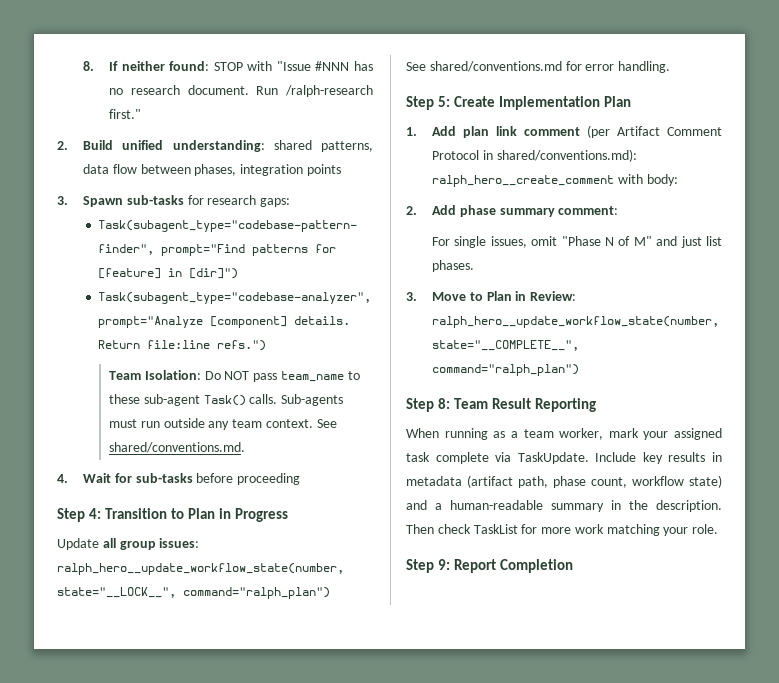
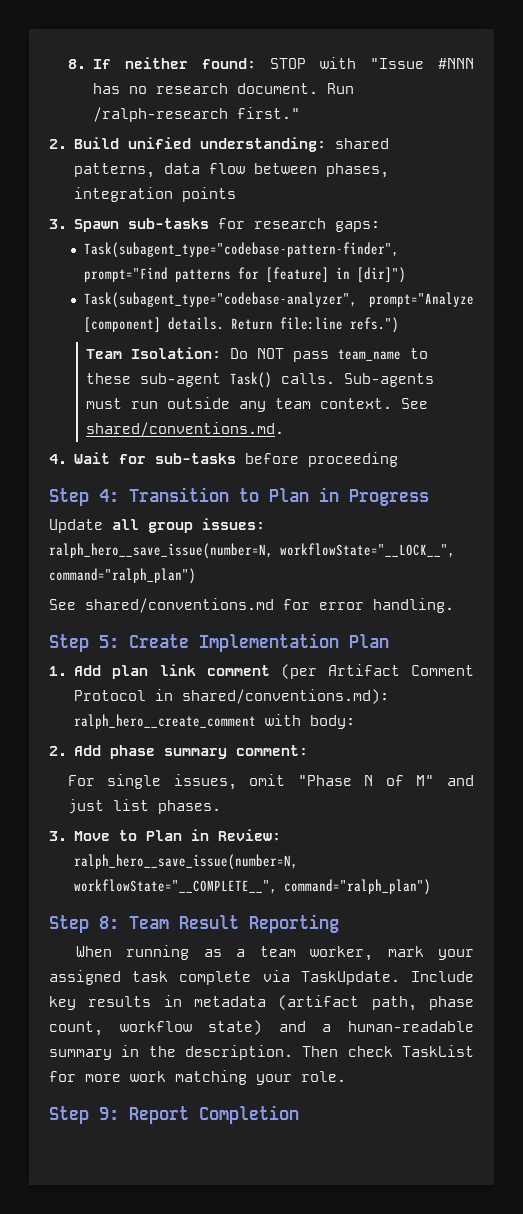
[57,563,344,575] [57,587,176,598] ralph_hero__update_workflow_state(number, state="__LOCK__", -> [49,543,455,559] ralph_hero__save_issue(number=N, workflowState="__LOCK__",
[432,316,720,328] [432,340,580,351] ralph_hero__update_workflow_state(number, state="__COMPLETE__", -> [74,854,299,870] [74,879,278,894] ralph_hero__save_issue(number=N, workflowState="__COMPLETE__",

